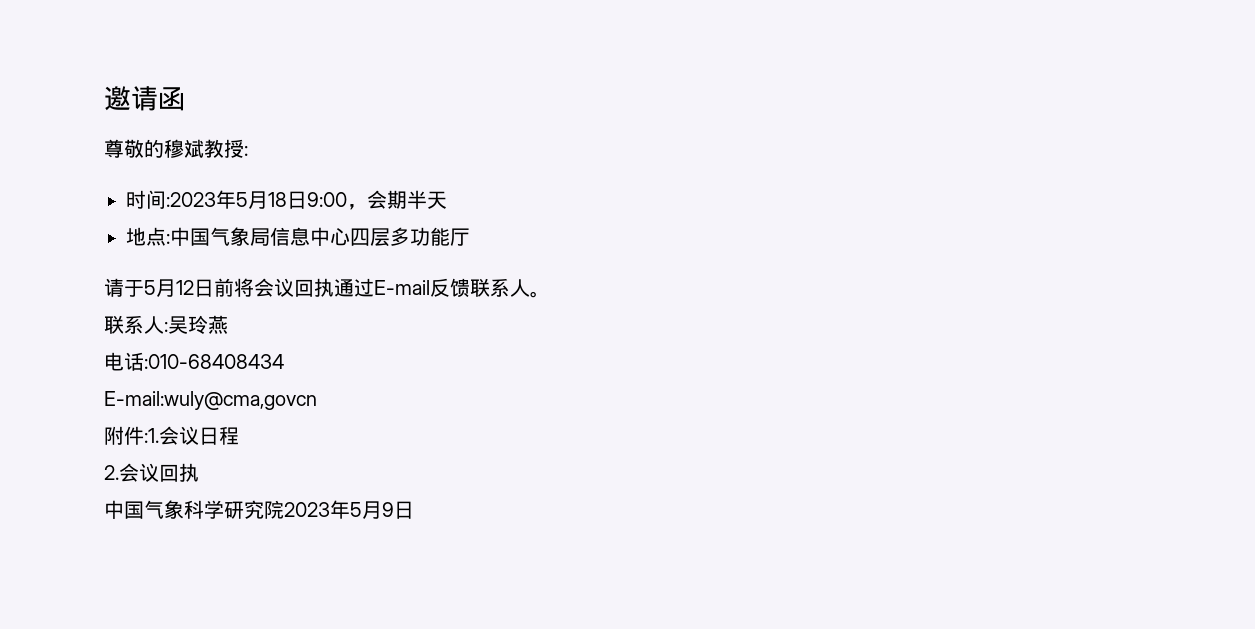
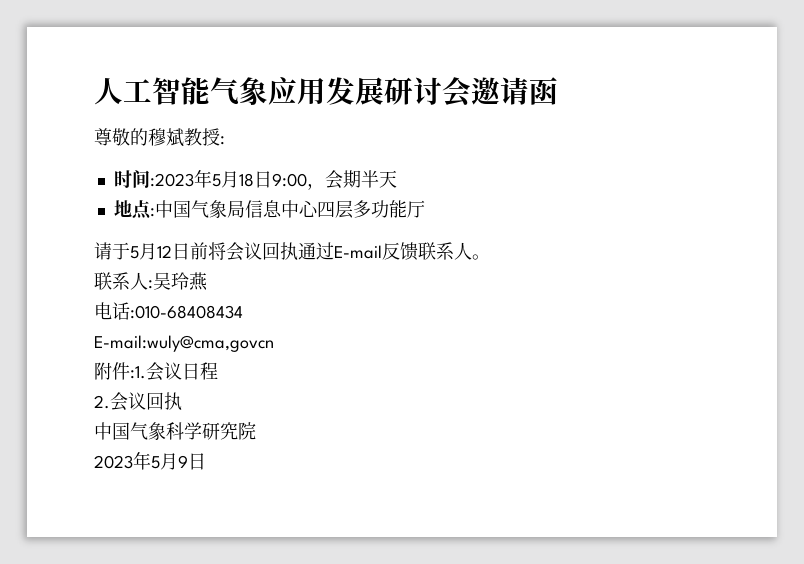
(104, 98) none -> [94,77,471,107] 人工智能气象应用发展研讨会
(284, 509) none -> (256, 431) //

